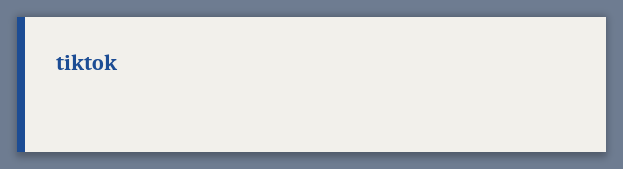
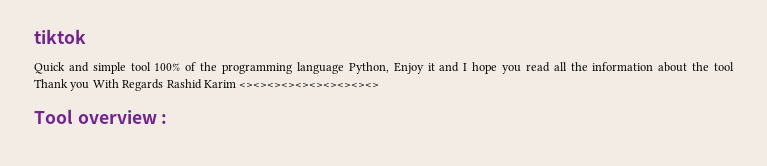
(118, 62) none -> [34,62,735,74] [34,79,380,91] [34,109,168,124] // Quick and simple tool 100% of the programming language Python, Enjoy it and I hope you read all the information about the tool Thank you With Regards Rashid Karim <><><><><><><><><><> // Tool overview :

